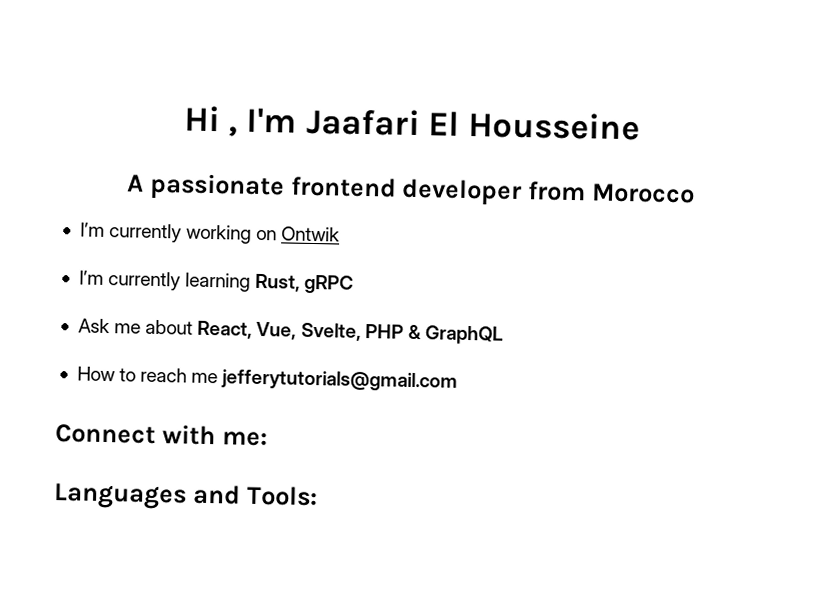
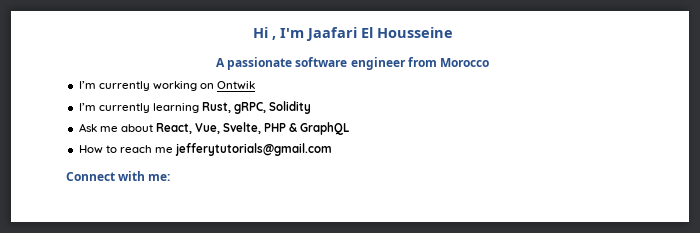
[290,176,523,207] frontend developer -> [295,57,406,70] software engineer
[304,274,355,294] gRPC -> [234,101,312,114] gRPC, Solidity
[53,483,318,510] // Languages and Tools: -> (171, 177) none

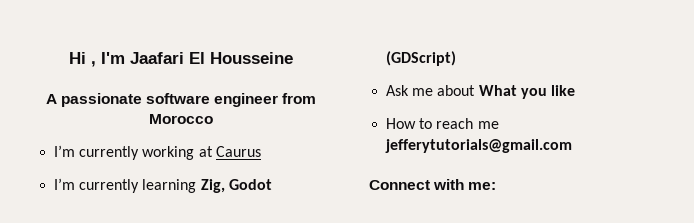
[199,81,256,90] on Ontwik -> [198,146,261,157] at Caurus
[201,101,312,114] Rust, gRPC, Solidity -> [200,179,272,193] [386,51,457,66] Zig, Godot (GDScript)
[155,122,350,135] React, Vue, Svelte, PHP & GraphQL -> [478,85,575,99] What you like

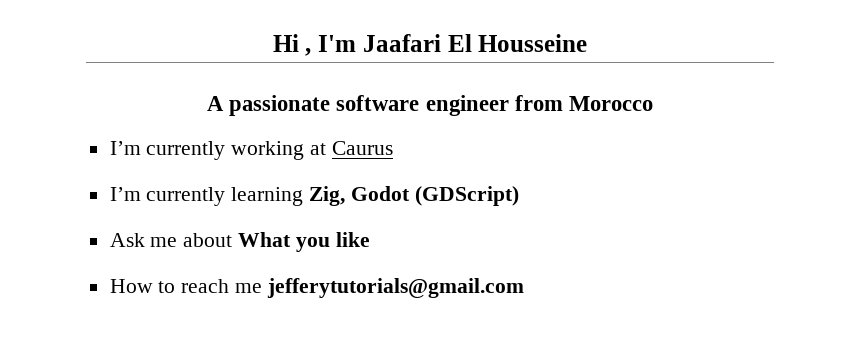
[369,179,497,190] // Connect with me: -> (524, 288) none

